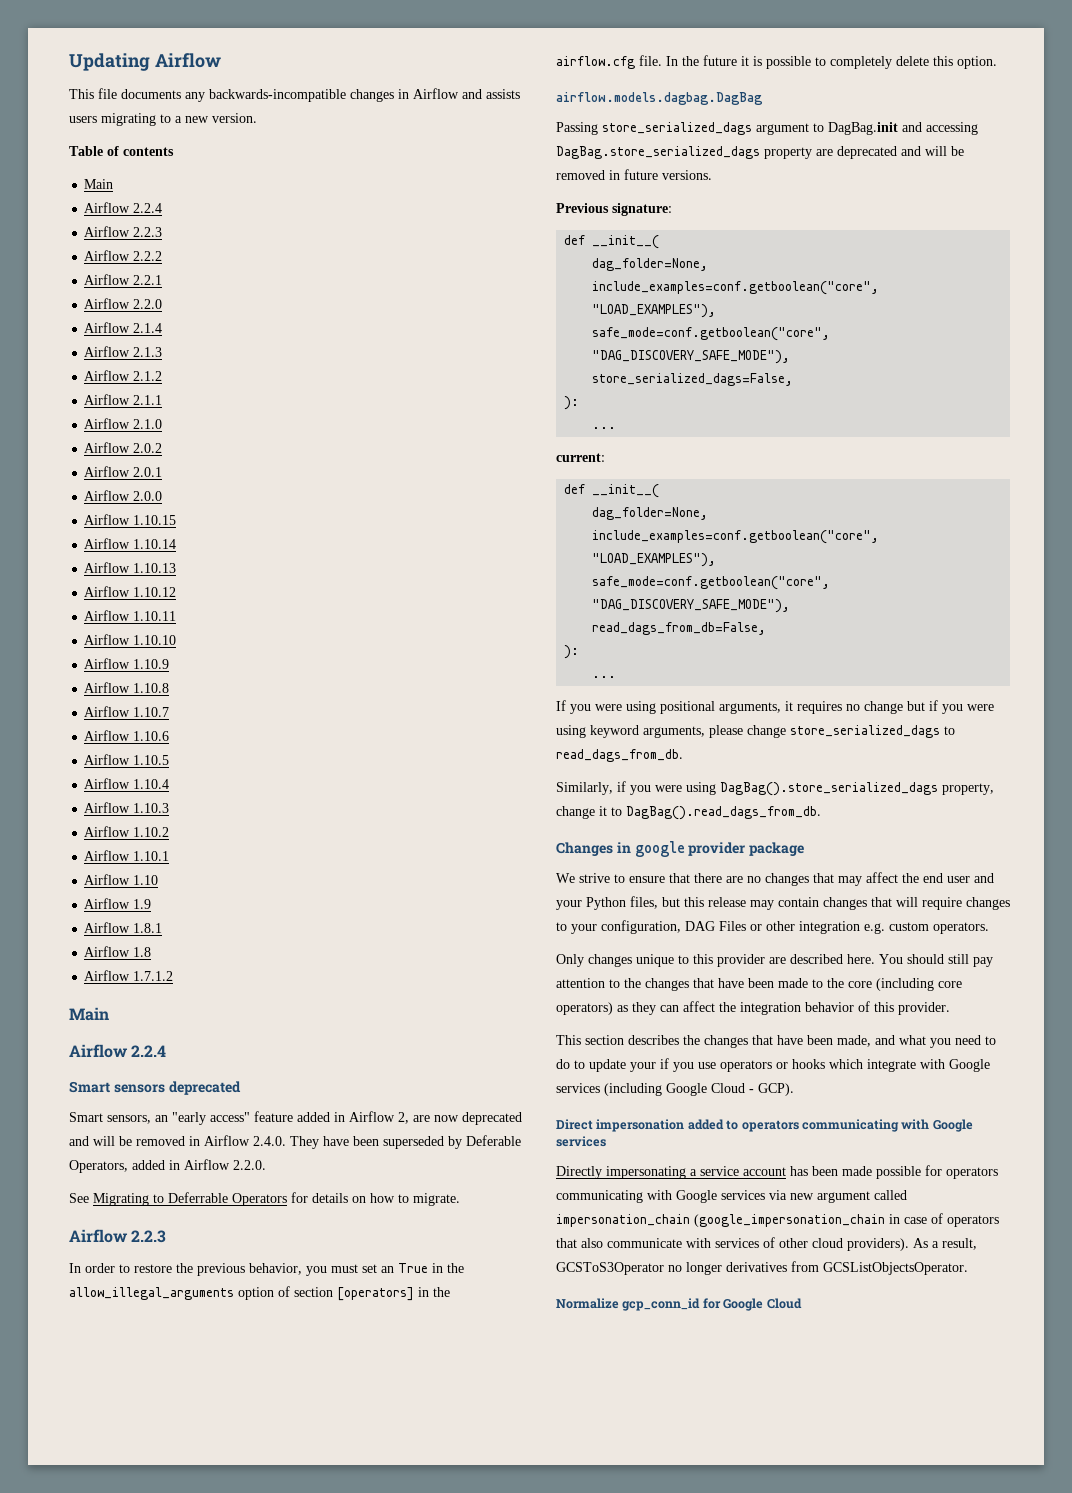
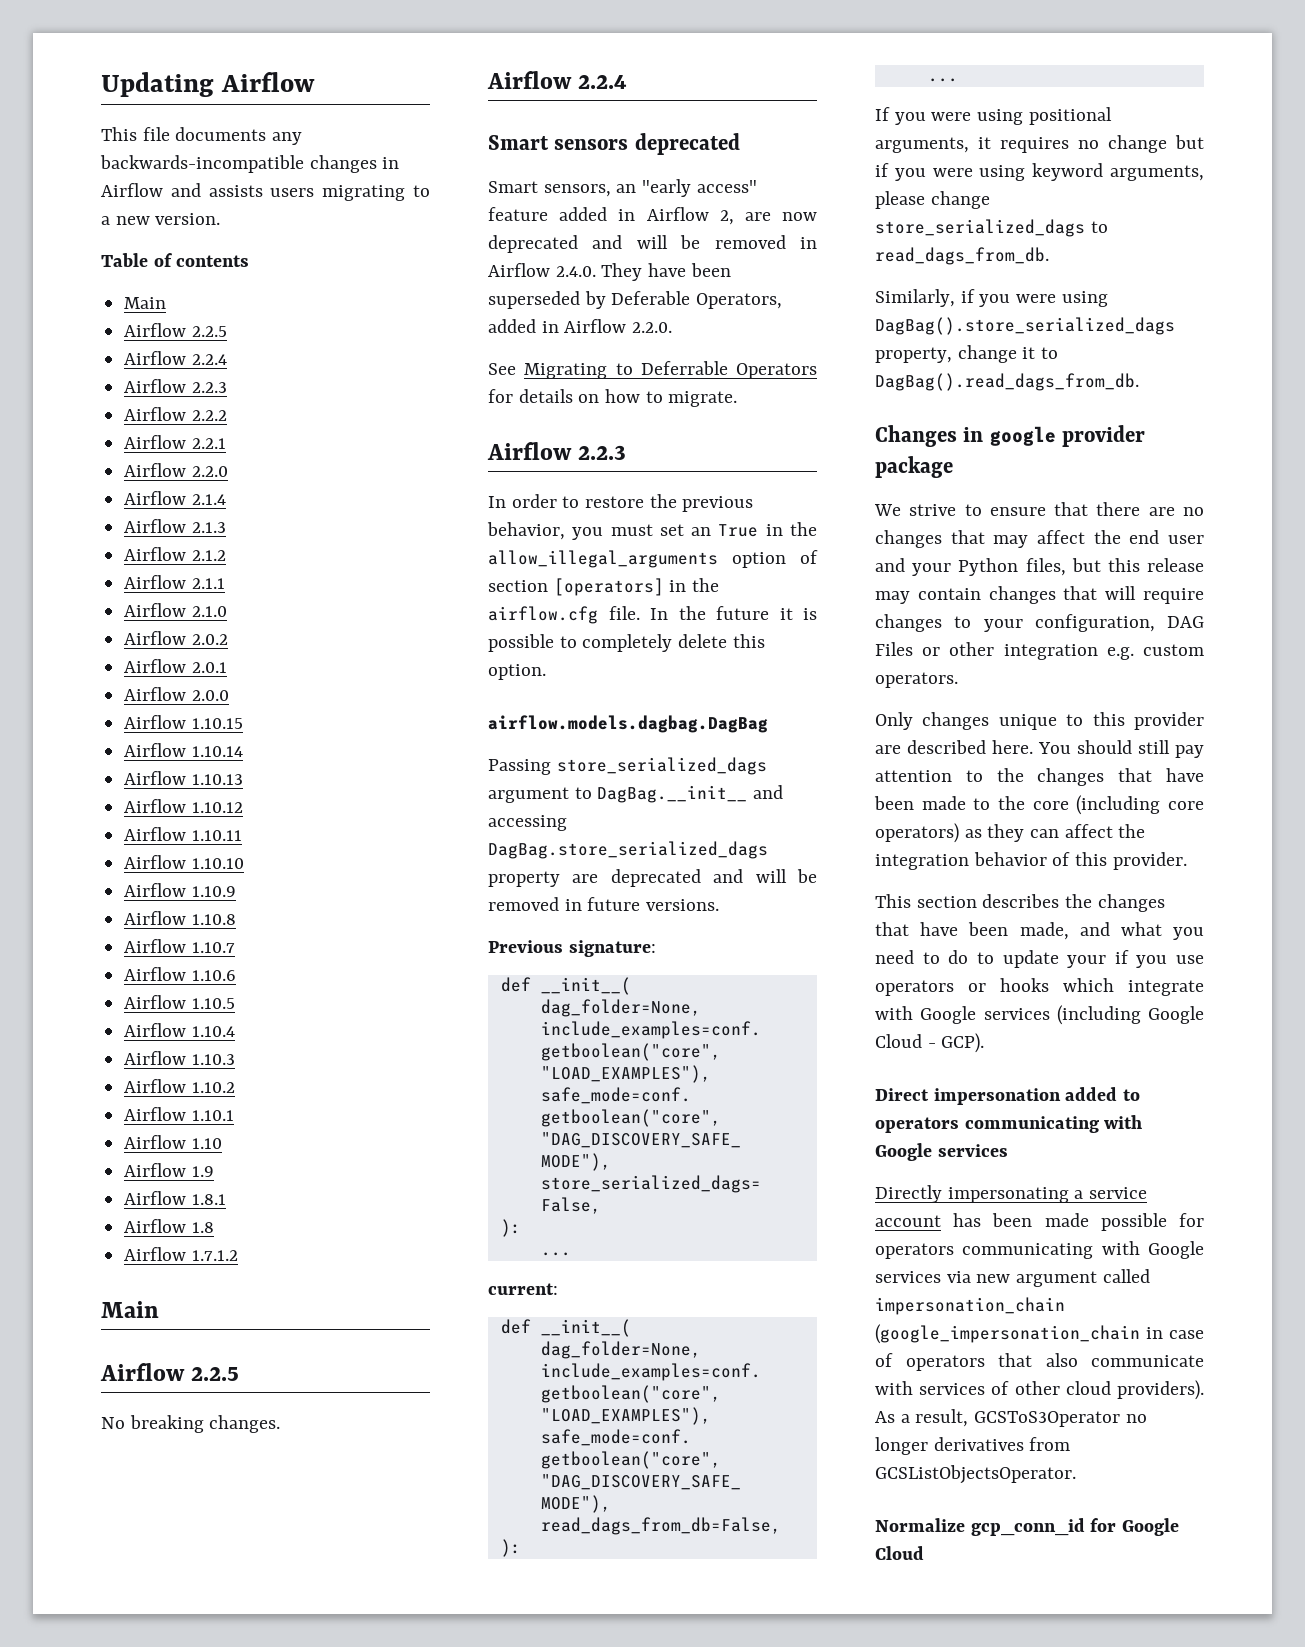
(114, 184) none -> [124,323,227,337] // Airflow 2.2.5
(109, 1014) none -> [100,1363,240,1381] [101,1415,281,1433] // Airflow 2.2.5 // No breaking changes.
[828,122,898,135] DagBag.init -> [597,785,748,803] DagBag.__init__

